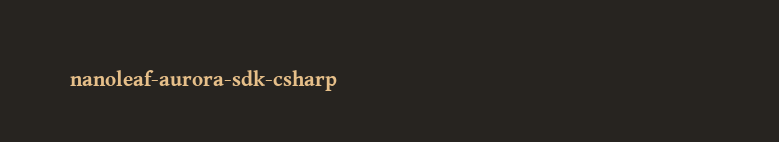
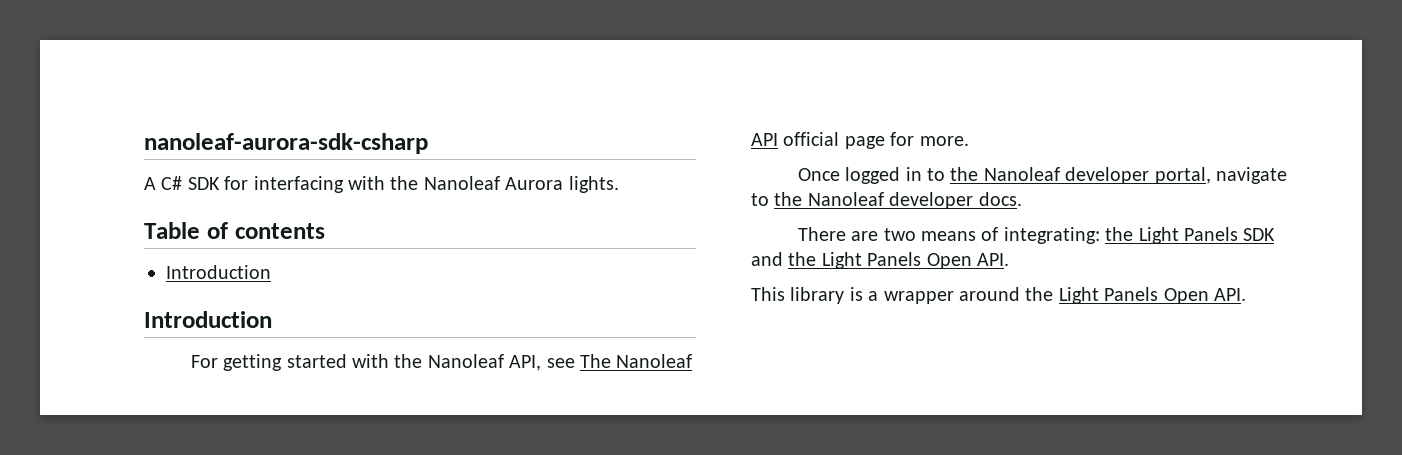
(337, 80) none -> [144,176,619,193] [144,222,325,239] [166,265,271,279] [144,311,272,328] [190,354,693,371] [751,132,969,149] [797,167,1287,184] [751,192,1022,209] [797,227,1276,244] [751,252,1009,269] [751,287,1246,304] // A C# SDK for interfacing with the Nanoleaf Aurora lights. // Table of contents // Introduction // Introduction // For getting started with the Nanoleaf API, see The Nanoleaf API official page for more. // Once logged in to the Nanoleaf developer portal, navigate to the Nanoleaf developer docs. // There are two means of integrating: the Light Panels SDK and the Light Panels Open API. // This library is a wrapper around the Light Panels Open API.

